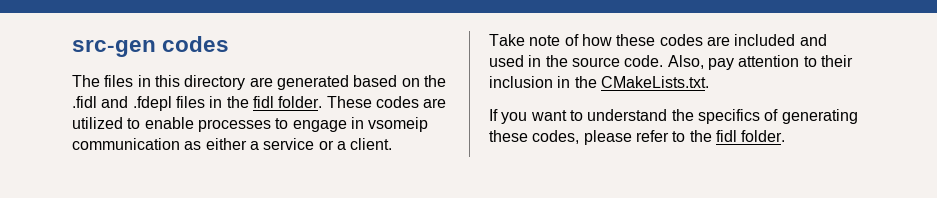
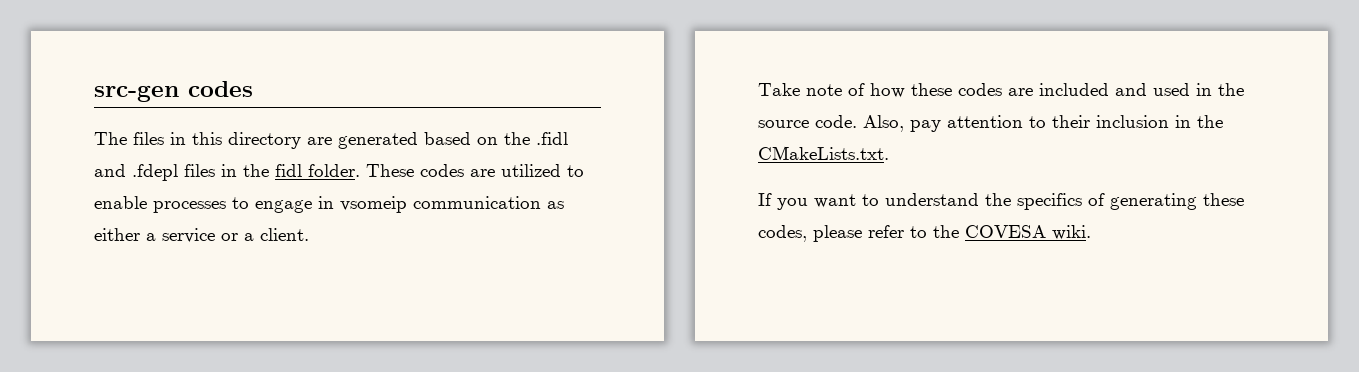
[715,130,786,142] fidl folder. -> [965,225,1091,240] COVESA wiki.

